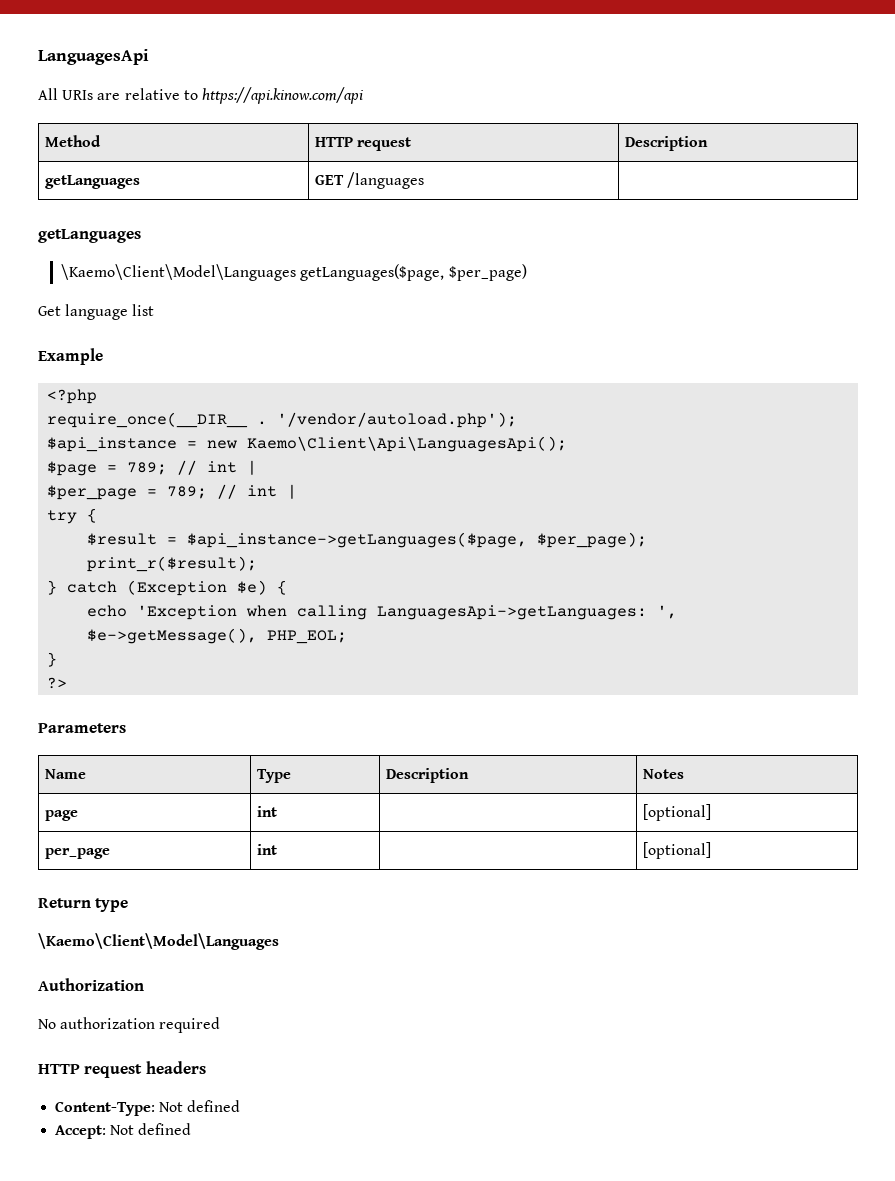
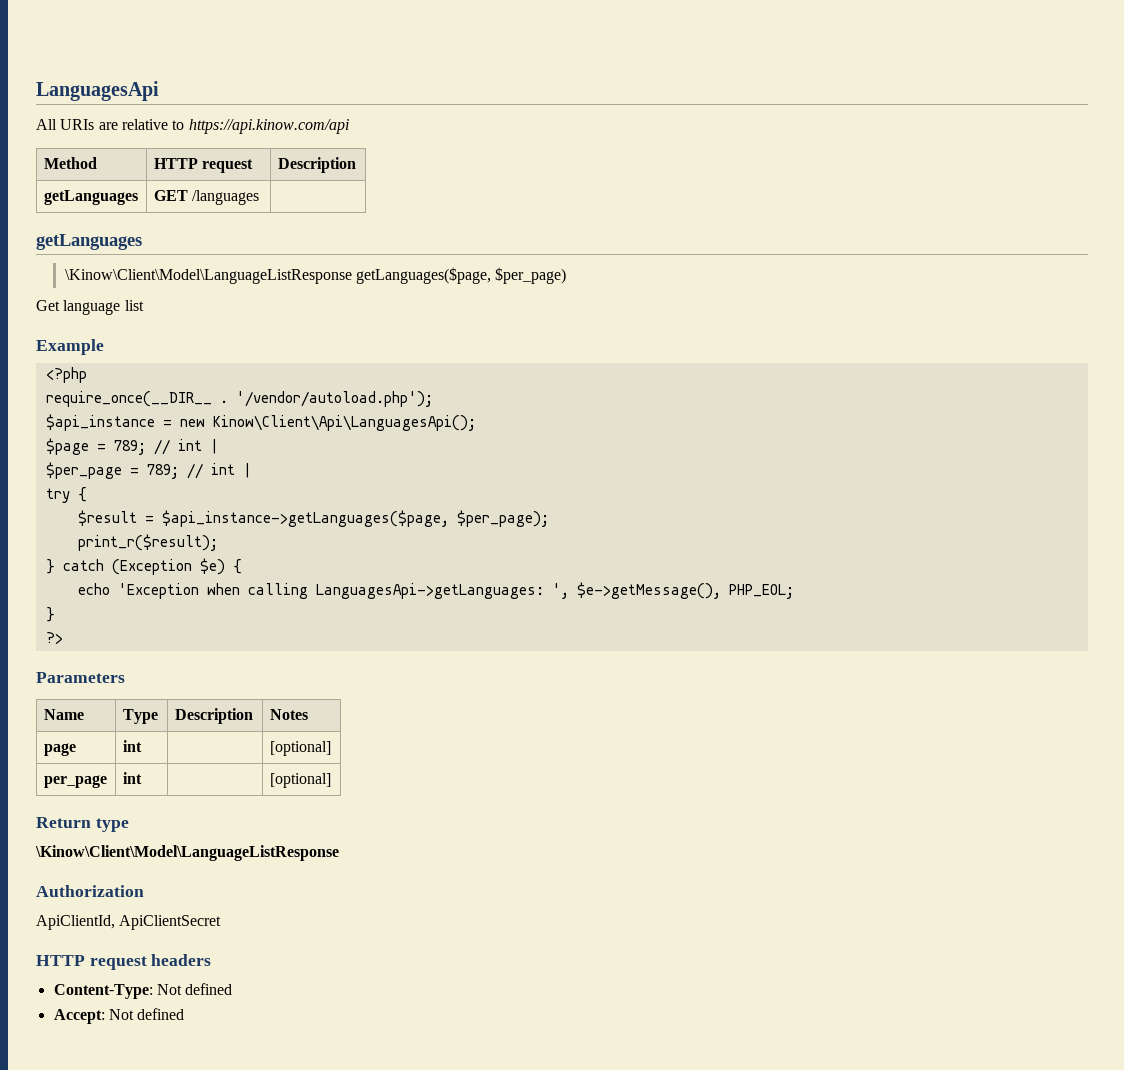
[61,264,297,281] \Kaemo\Client\Model\Languages -> [64,269,352,284] \Kinow\Client\Model\LanguageListResponse
[247,436,568,452] Kaemo\Client\Api\LanguagesApi(); -> [212,415,476,431] Kinow\Client\Api\LanguagesApi();
[38,933,279,950] \Kaemo\Client\Model\Languages -> [35,845,339,861] \Kinow\Client\Model\LanguageListResponse
[38,1017,221,1033] No authorization required -> [36,915,222,930] ApiClientId, ApiClientSecret

